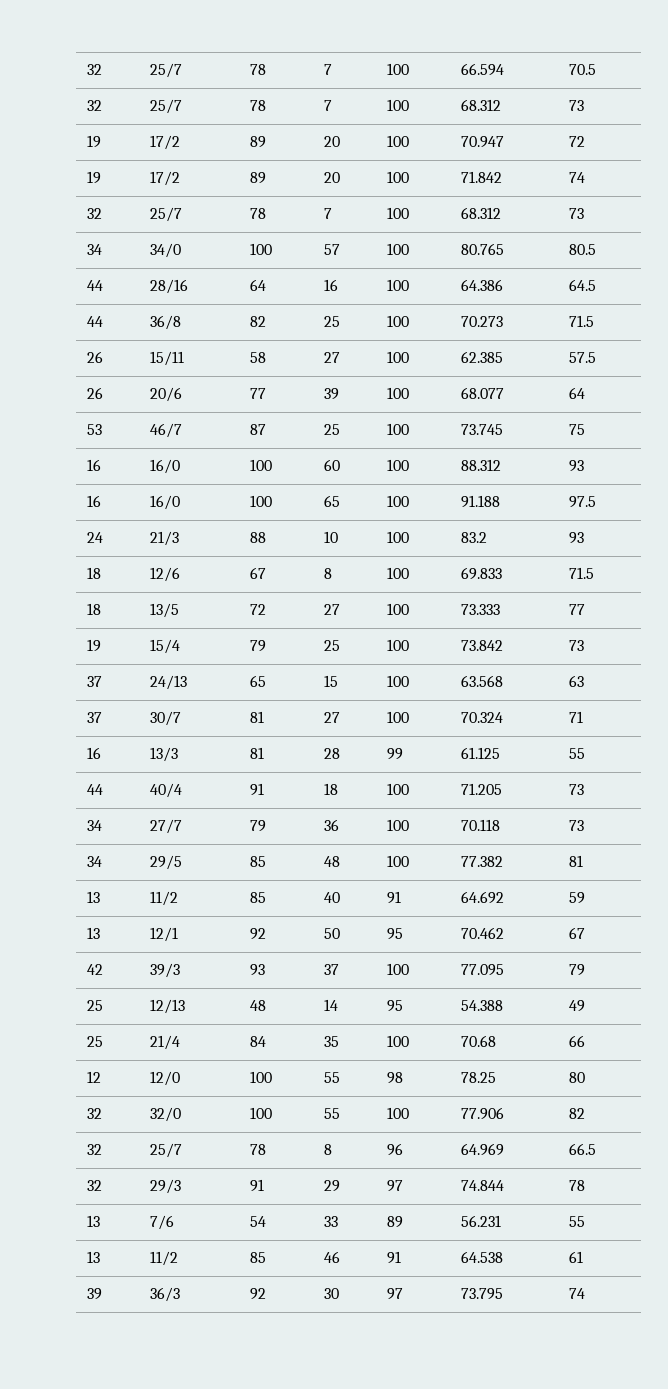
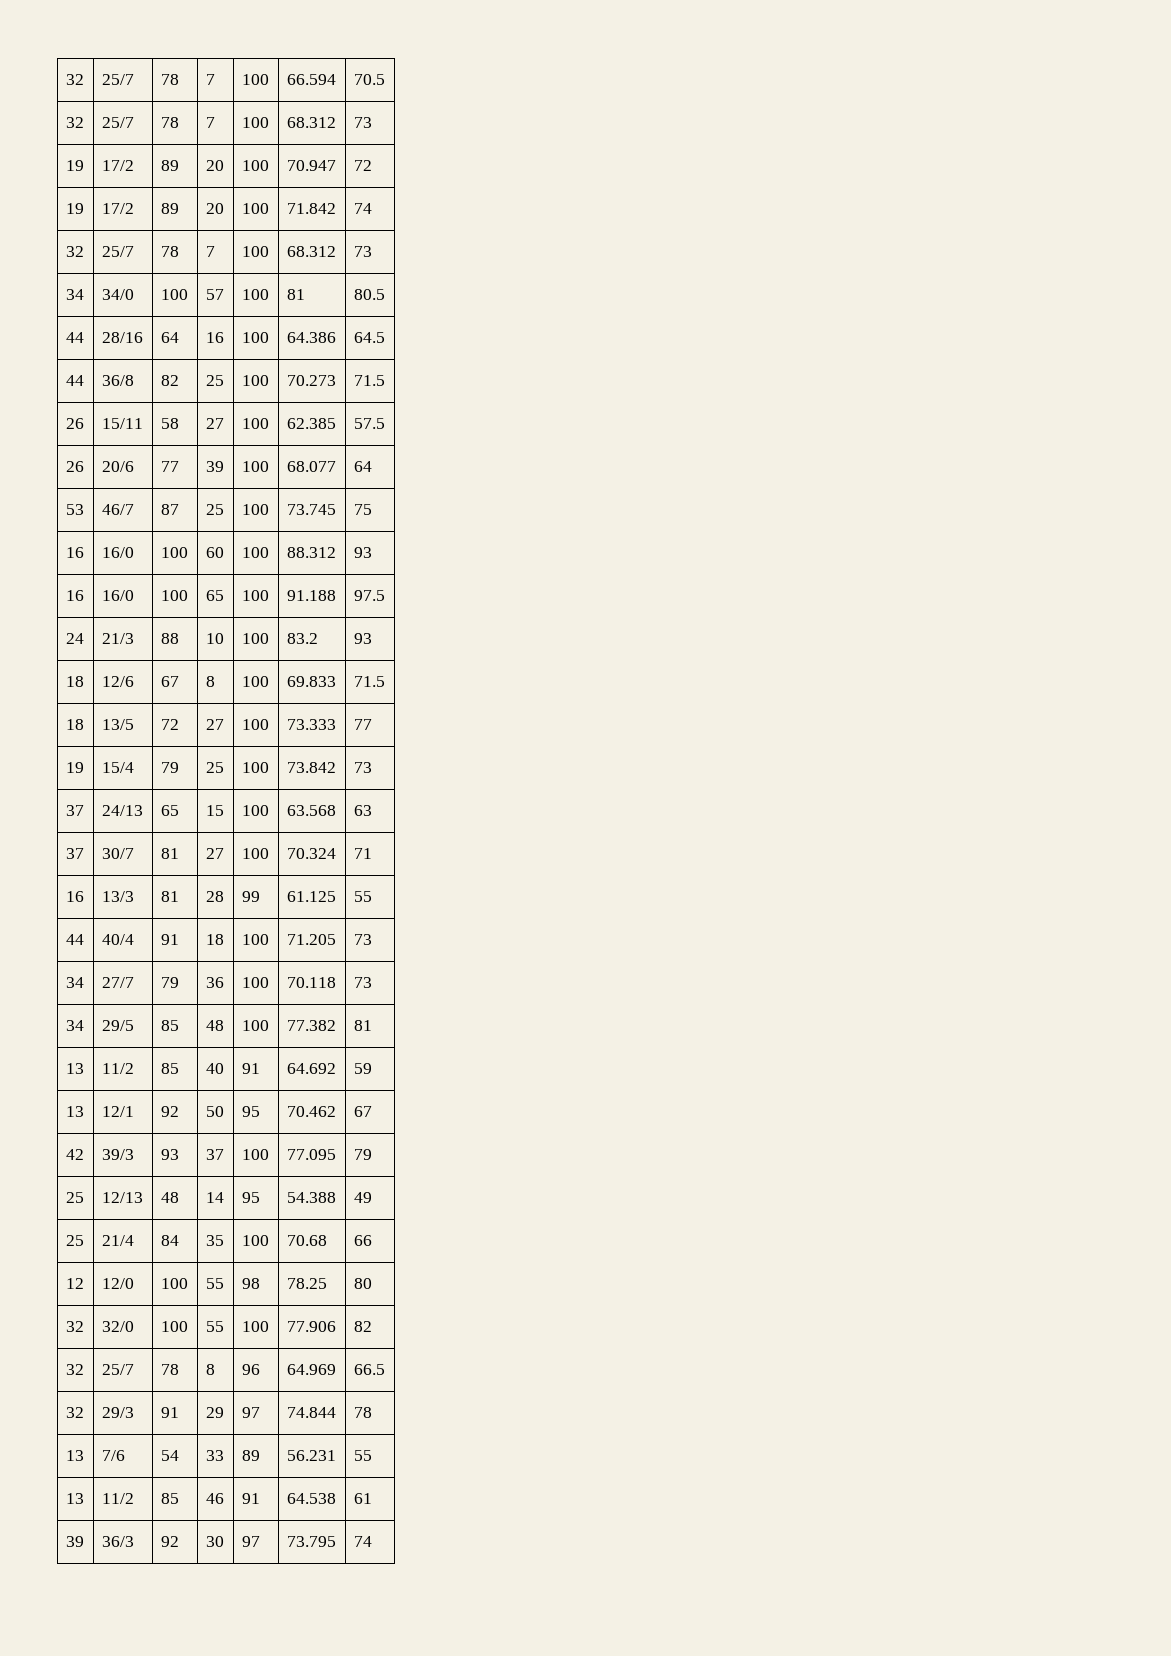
[461,243,505,255] 80.765 -> [286,289,305,300] 81

